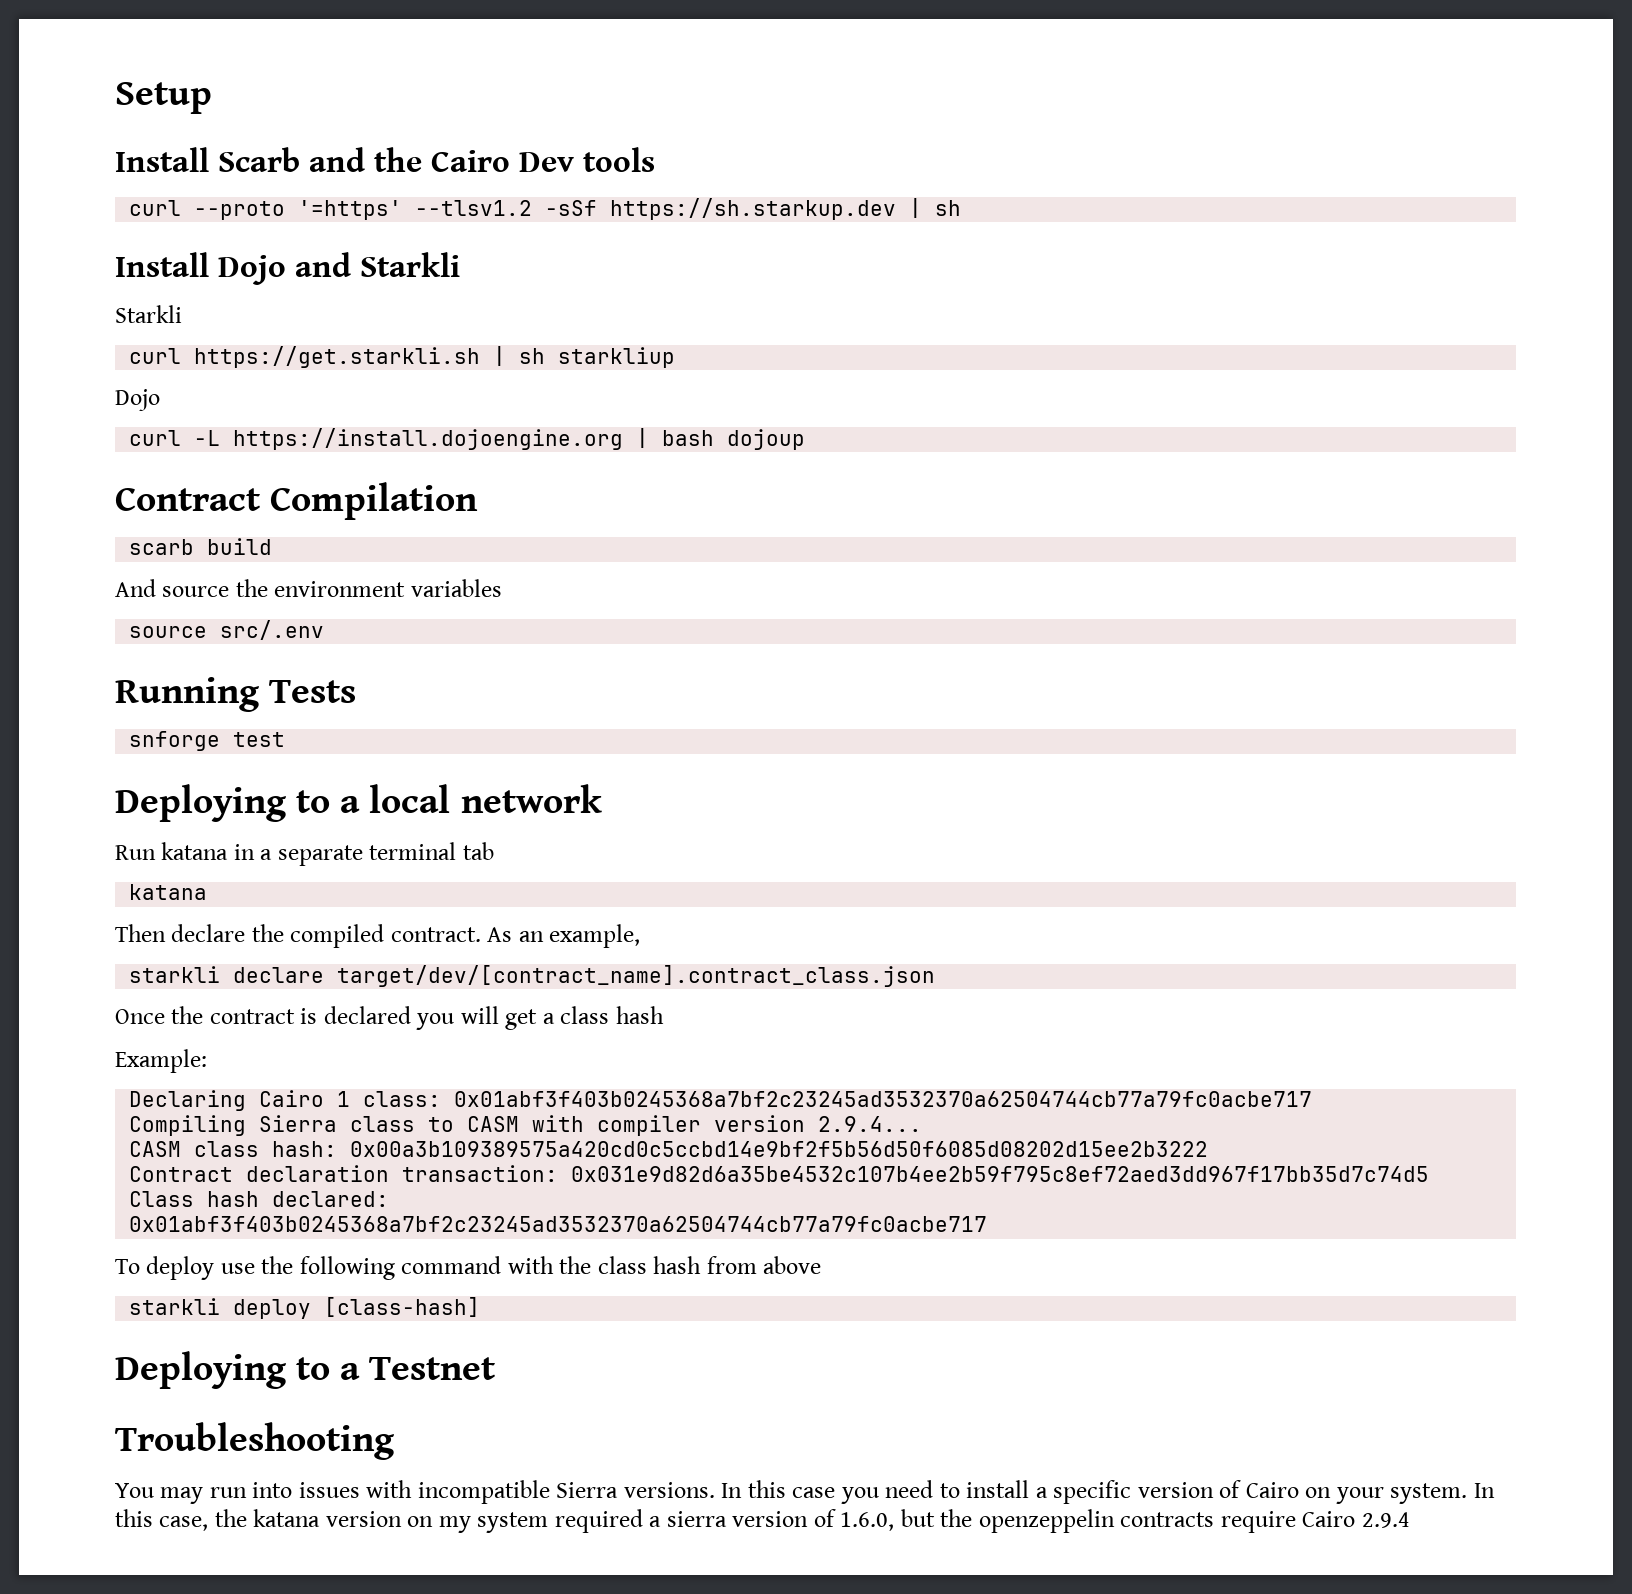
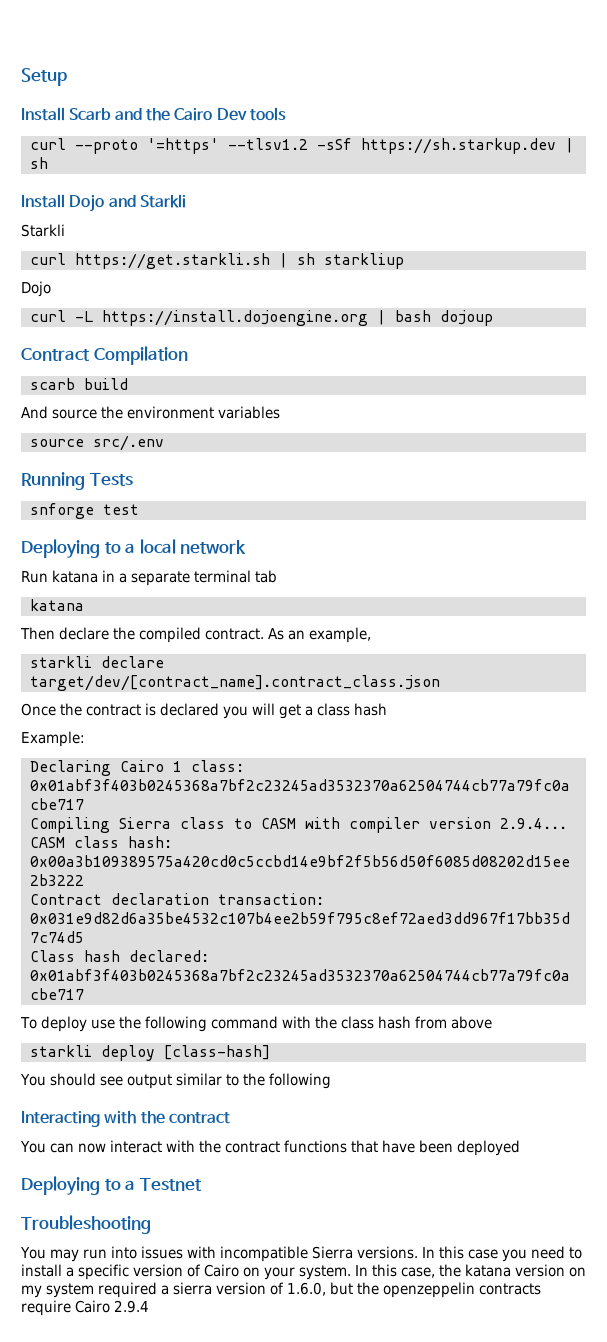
(481, 1307) none -> [20,1073,331,1089] [21,1111,230,1127] [20,1140,520,1156] // You should see output similar to the following // Interacting with the contract // You can now interact with the contract functions that have been deployed

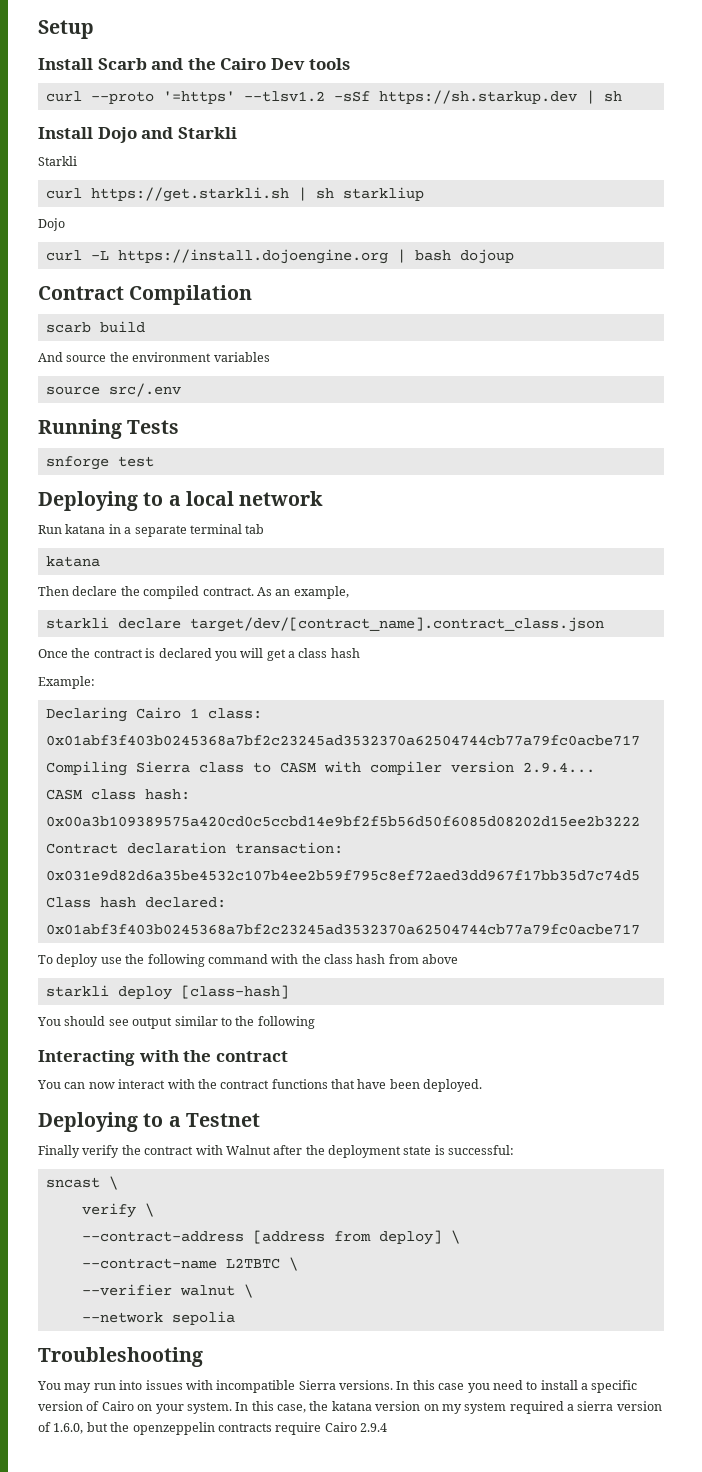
[456,1140,520,1156] deployed -> [423,1079,483,1092] deployed.
(202, 1184) none -> [38,1145,515,1158] [45,1176,118,1190] [81,1203,154,1218] [81,1230,460,1245] [81,1257,298,1271] [81,1284,253,1298] [81,1311,235,1325] // Finally verify the contract with Walnut after the deployment state is successful: // sncast \ // verify \ // --contract-address [address from deploy] \ // --contract-name L2TBTC \ // --verifier walnut \ // --network sepolia

